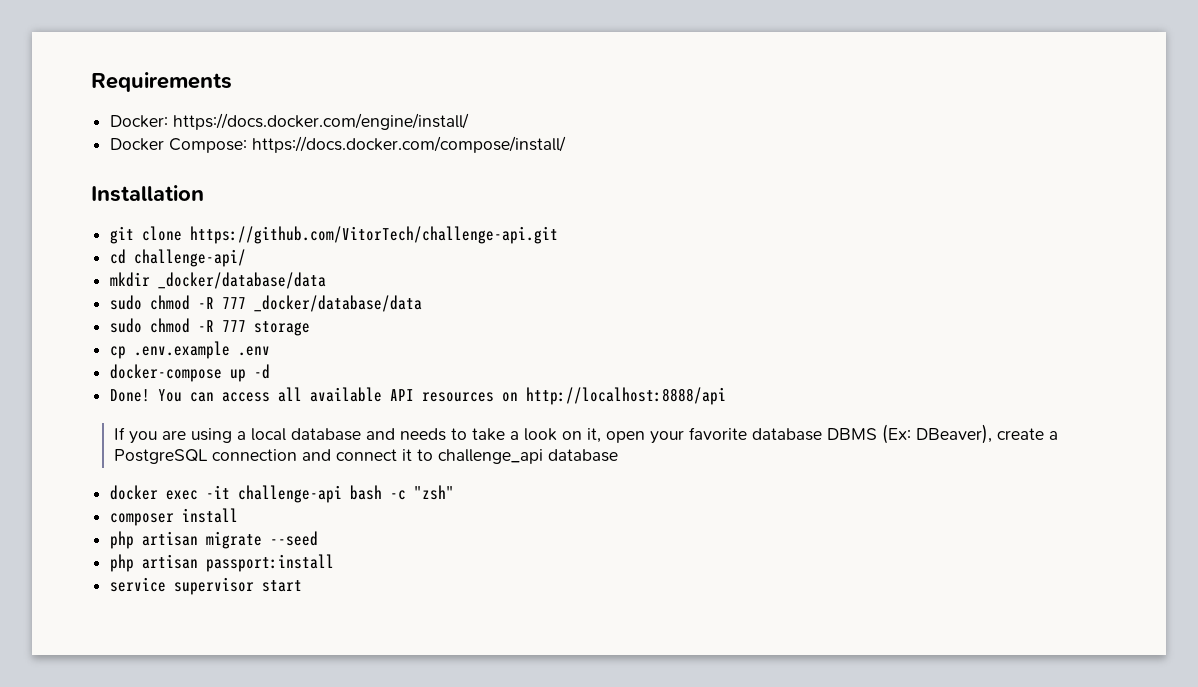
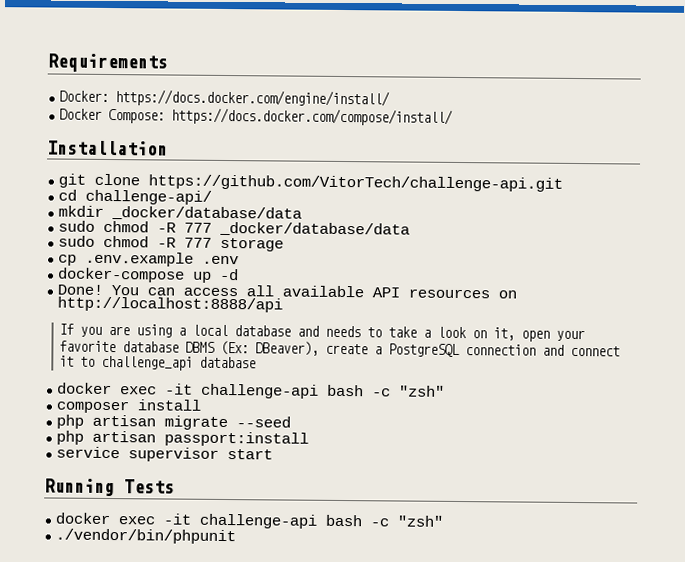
(303, 586) none -> [44,478,175,497] [55,512,444,529] [55,528,237,545] // Running Tests // docker exec -it challenge-api bash -c "zsh" // ./vendor/bin/phpunit

